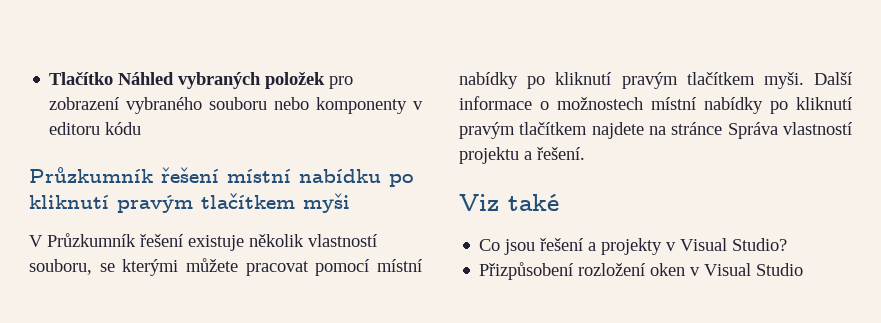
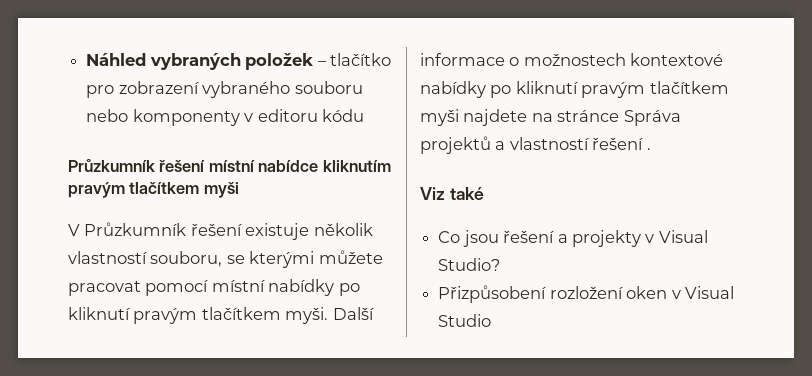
[49,72,114,85] Tlačítko -> (86, 59) none
(326, 80) none -> [317,53,391,66] – tlačítko
[299,169,414,187] [29,195,109,209] nabídku po kliknutí -> [258,160,391,172] nabídce kliknutím
[651,97,852,114] [459,122,588,139] místní nabídky po kliknutí pravým tlačítkem -> [630,53,724,66] [420,81,729,98] [420,109,459,126] kontextové nabídky po kliknutí pravým tlačítkem myši
[783,122,852,135] [459,147,585,164] vlastností projektu a řešení. -> [420,136,651,154] projektů a vlastností řešení .

